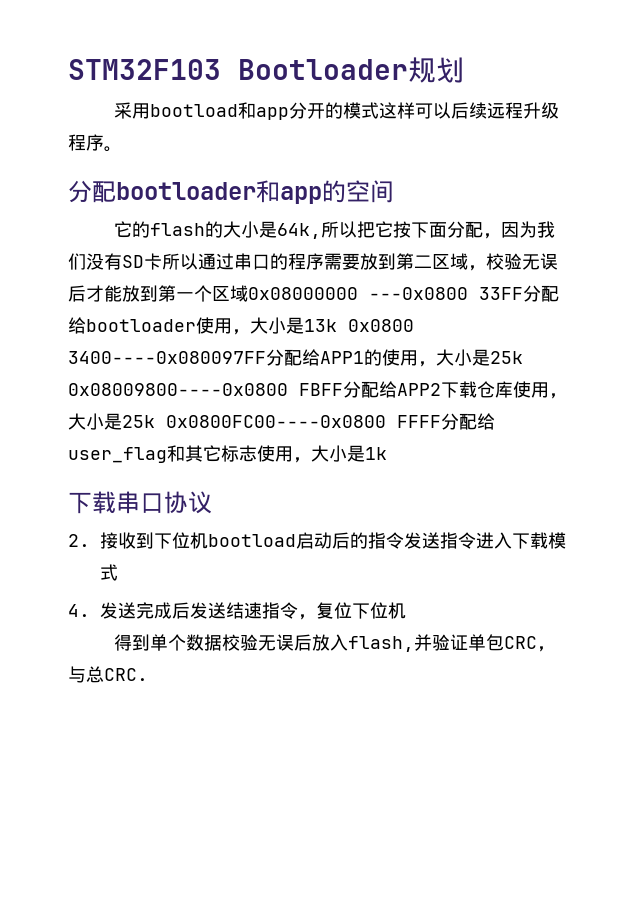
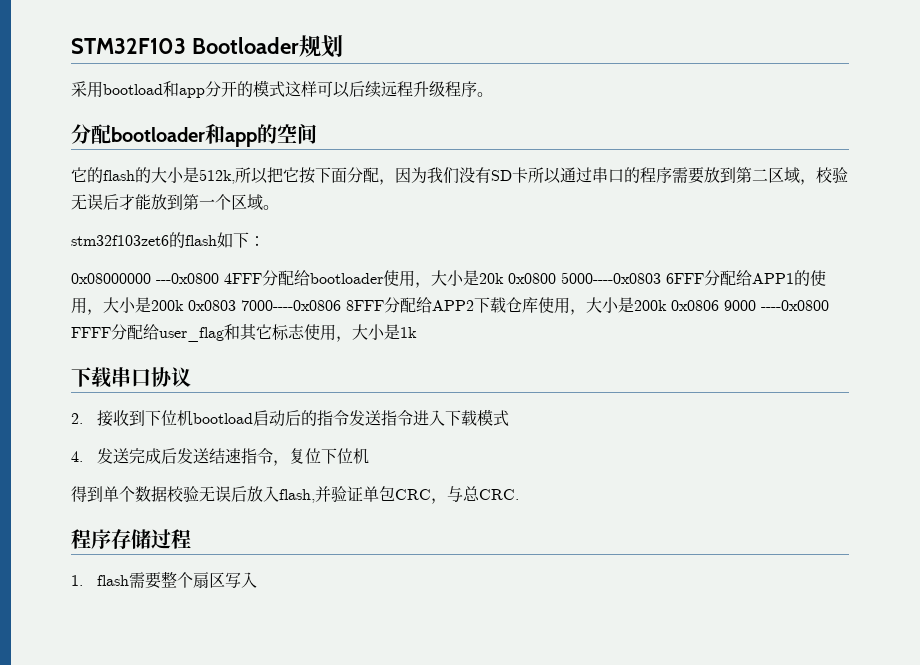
[276,223,321,239] 64k, -> [199,169,235,184] 512k,
(248, 293) none -> [263,205,279,210] [71,232,265,248] 。 // stm32f103zet6的flash如下： //
[479,287,523,300] 33FF -> [224,273,262,284] 4FFF
[304,319,414,332] [68,351,266,364] 13k 0x0800 3400----0x080097FF -> [479,272,704,284] 20k 0x0800 5000----0x0803 6FFF
[490,351,523,364] [68,383,343,396] 25k 0x08009800----0x0800 FBFF -> [151,300,384,311] 200k 0x0803 7000----0x0806 8FFF
[122,415,386,428] 25k 0x0800FC00----0x0800 -> [634,300,829,311] 200k 0x0806 9000 ----0x0800
(148, 674) none -> [71,529,191,549] [71,571,257,589] // 程序存储过程 // 1. flash需要整个扇区写入

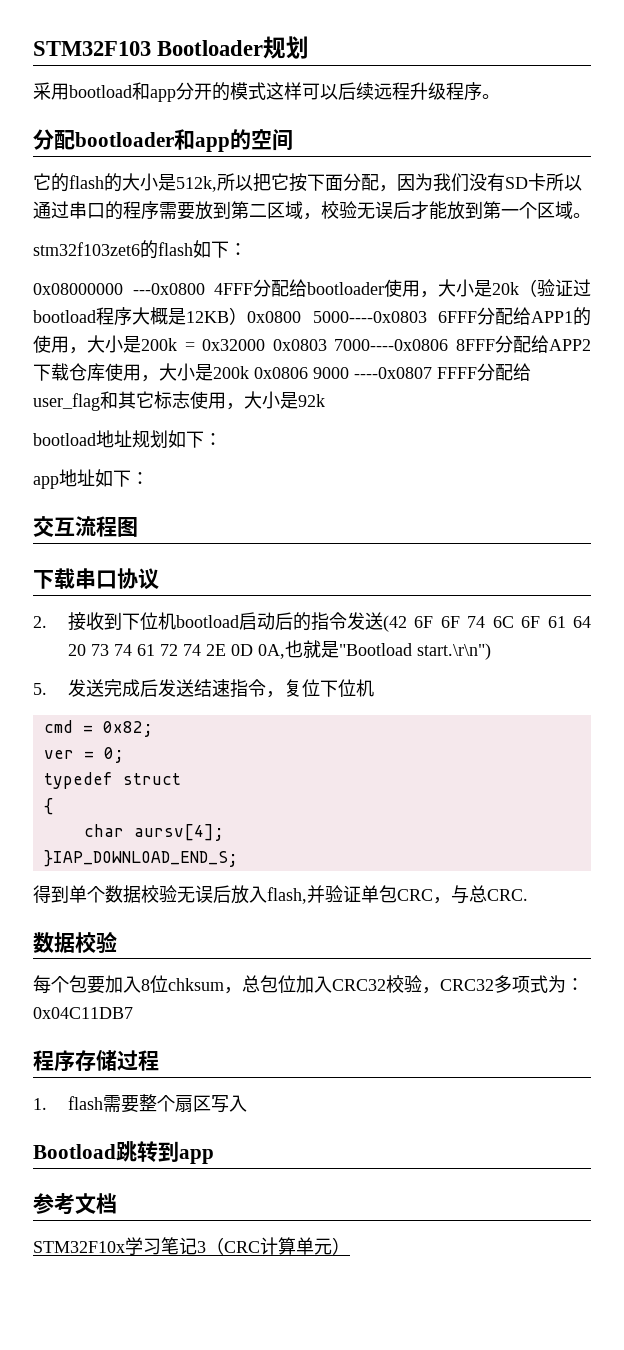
(504, 278) none -> [519,279,591,297] [33,307,247,326] （验证过bootload程序大概是12KB）
(184, 305) none -> [184,339,266,351] = 0x32000
[761,300,829,311] ----0x0800 -> [354,367,432,379] ----0x0807
[400,327,417,338] 1k -> [298,394,325,407] [33,430,222,448] [33,469,149,489] [33,516,138,537] 92k // bootload地址规划如下： // app地址如下： // 交互流程图
[380,409,509,426] [71,451,83,462] 指令进入下载模式 // 4. -> [382,615,591,632] [67,640,491,660] [33,683,47,695] (42 6F 6F 74 6C 6F 61 64 20 73 74 61 72 74 2E 0D 0A,也就是"Bootload start.\r\n") // 5.
(369, 456) none -> [43,720,153,737] [43,747,124,763] [43,772,181,789] [43,798,53,815] [83,824,224,841] [43,850,238,867] // cmd = 0x82; // ver = 0; // typedef struct // { // char aursv[4]; // }IAP_DOWNLOAD_END_S;
(519, 494) none -> [33,931,117,953] [33,975,584,994] [33,1007,133,1019] // 数据校验 // 每个包要加入8位chksum，总包位加入CRC32校验，CRC32多项式为：0x04C11DB7
(257, 580) none -> [33,1141,214,1164] [33,1193,117,1215] [33,1237,350,1255] // Bootload跳转到app // 参考文档 // STM32F10x学习笔记3（CRC计算单元）

